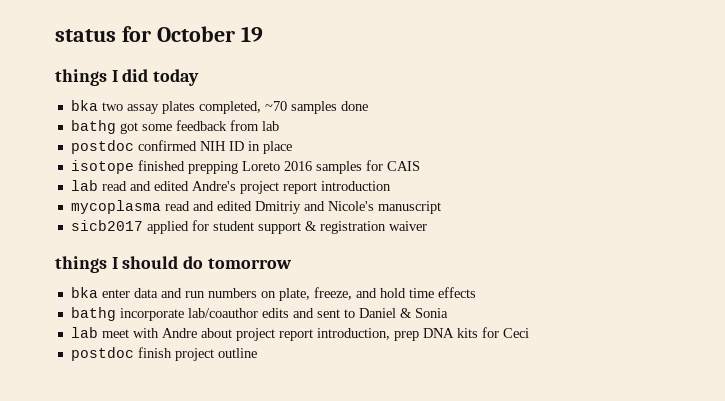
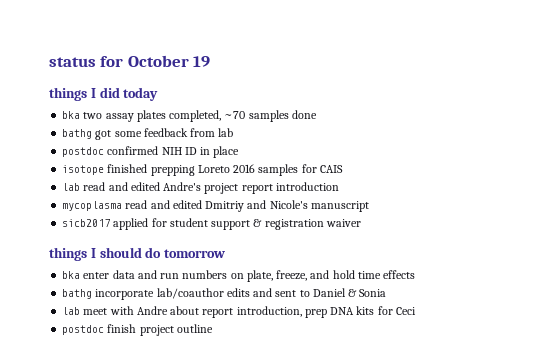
[235,328,275,341] project -> (200, 310) none

